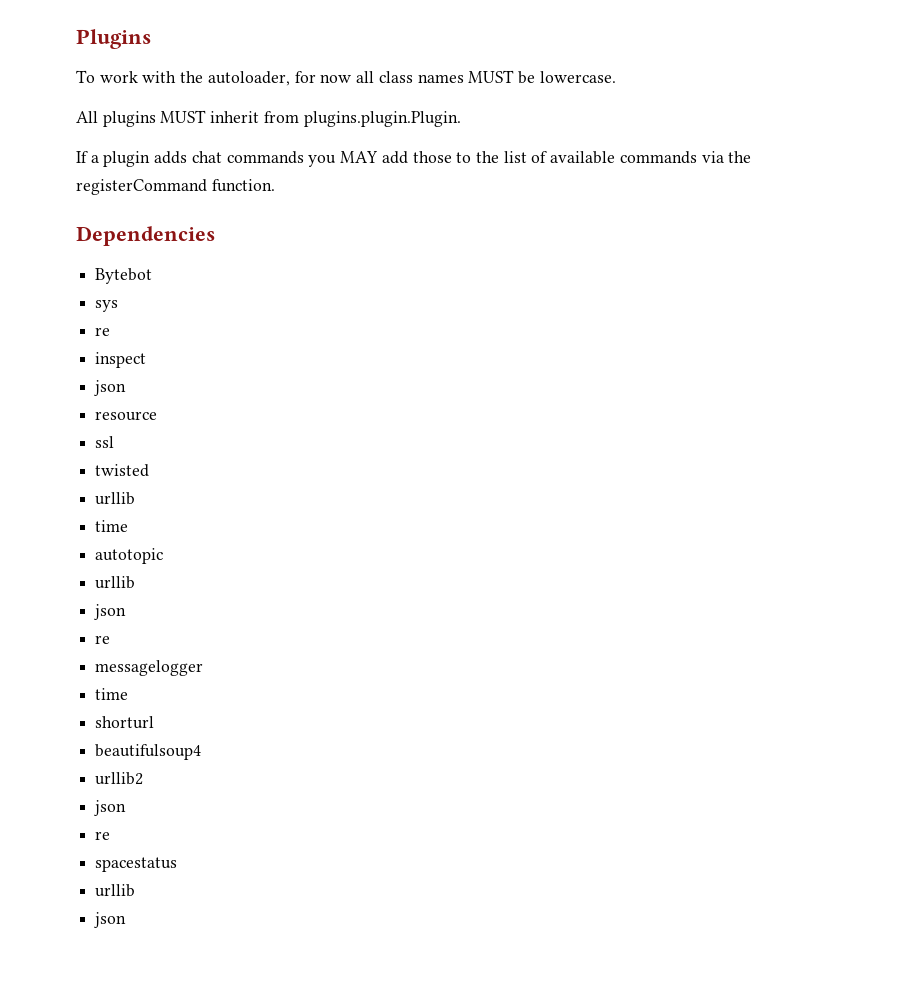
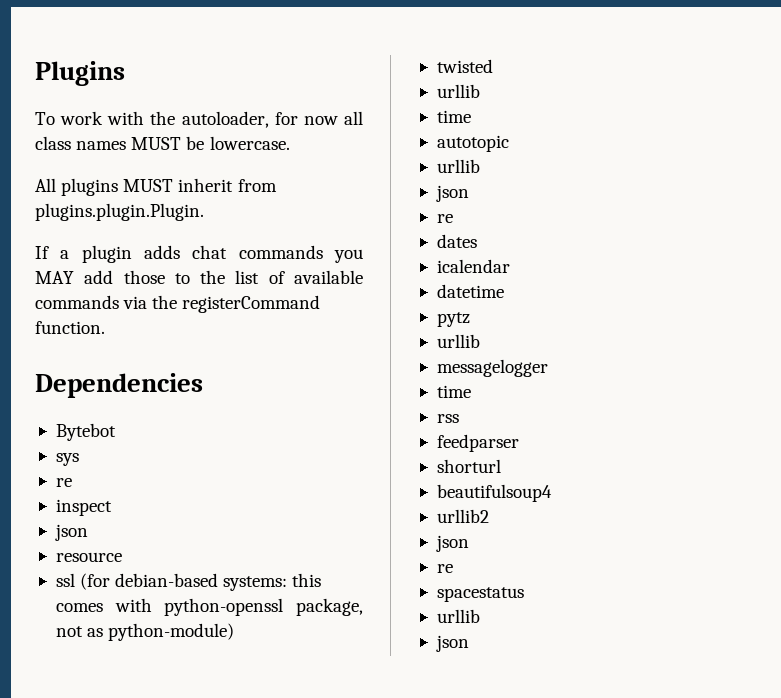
(115, 442) none -> [80,573,322,591] [55,598,364,616] [55,623,235,641] (for debian-based systems: this comes with python-openssl package, not as python-module)
(111, 639) none -> [436,234,477,248] [436,259,510,273] [436,284,504,298] [436,312,470,327] [436,334,480,348] // dates // icalendar // datetime // pytz // urllib
(129, 694) none -> [436,414,459,423] [436,434,519,452] // rss // feedparser

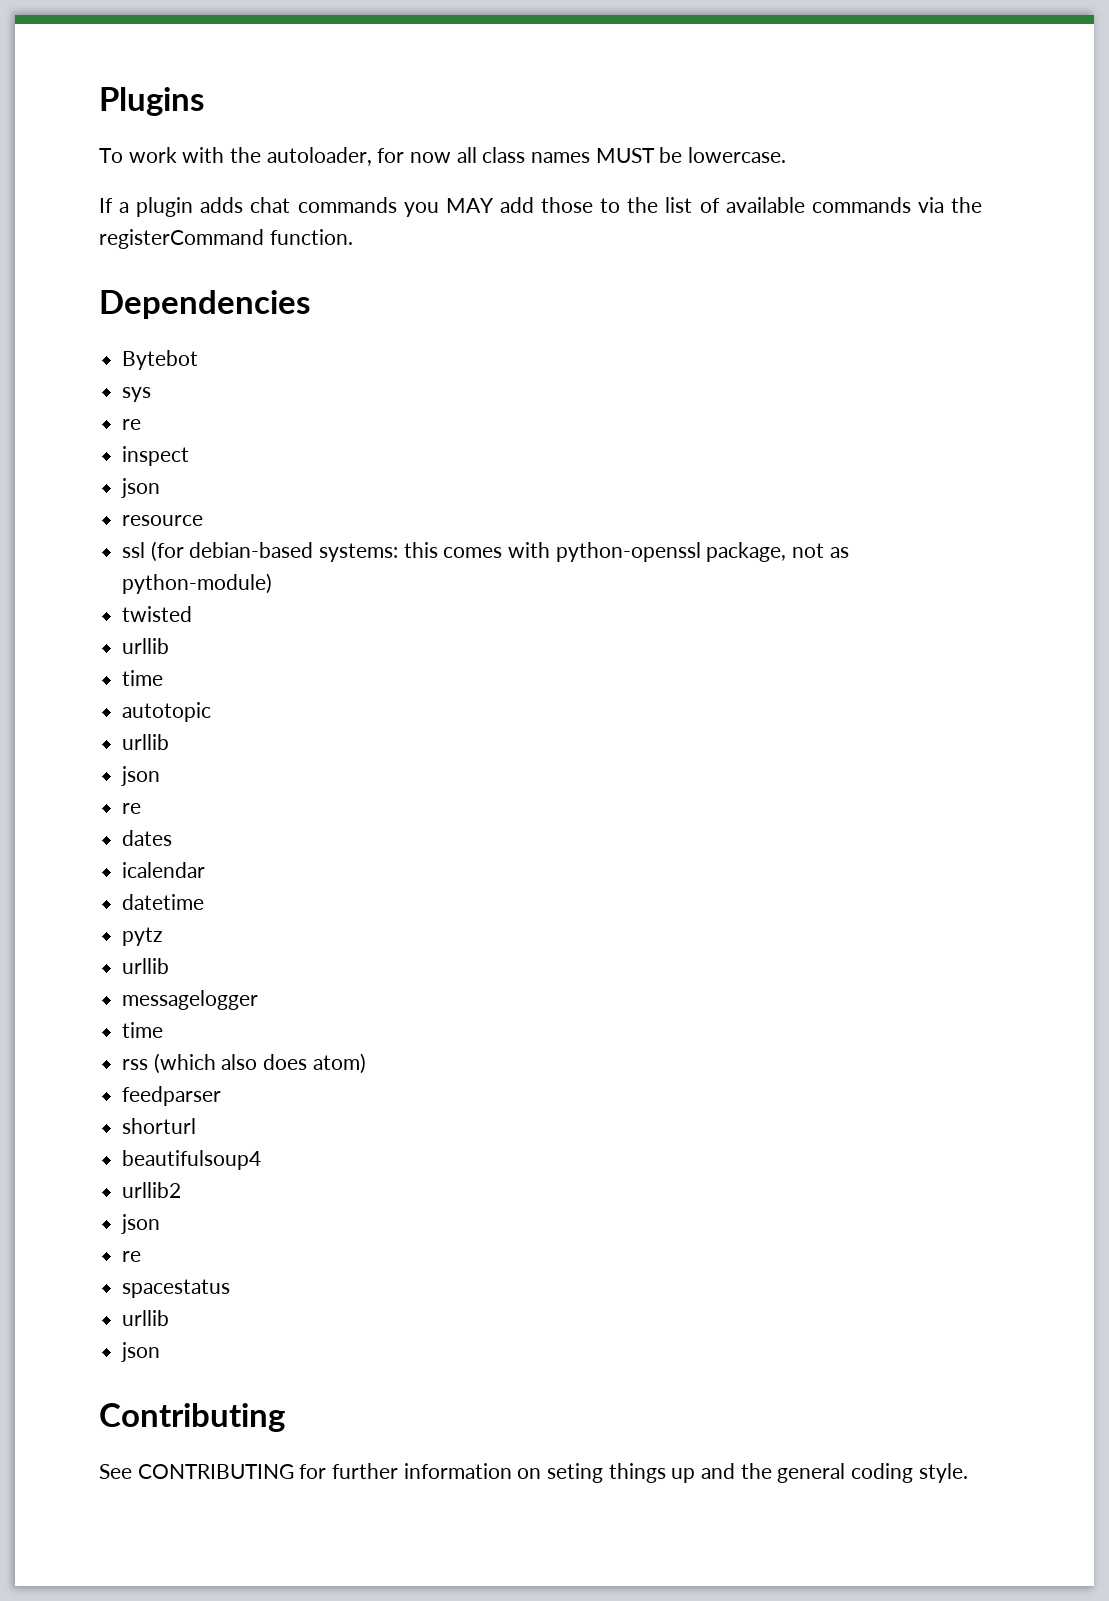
[35,178,277,196] [35,203,204,221] // All plugins MUST inherit from plugins.plugin.Plugin. -> (787, 155) none
(459, 418) none -> [153,1053,366,1074] (which also does atom)
(469, 643) none -> [99,1403,285,1432] [99,1463,968,1483] // Contributing // See CONTRIBUTING for further information on seting things up and the general coding style.

